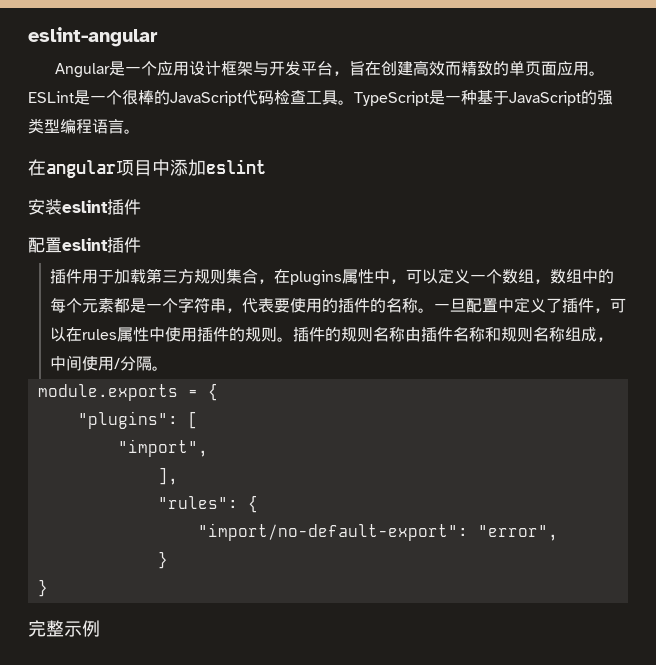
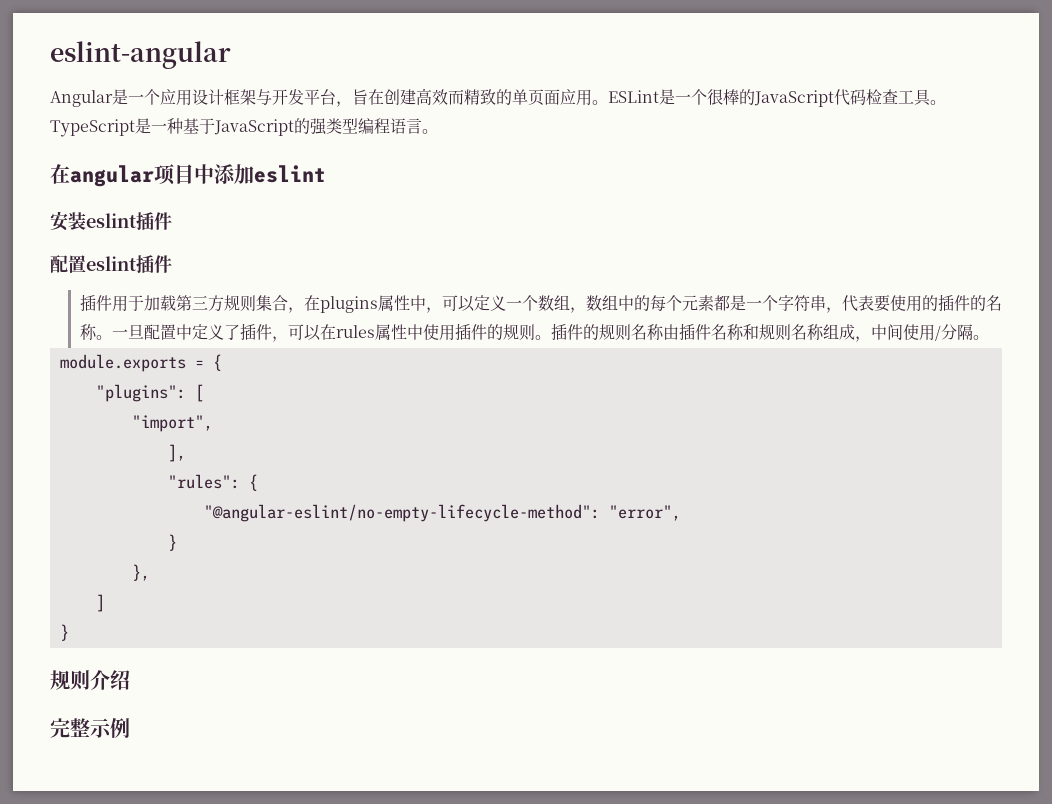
[197,523,468,541] "import/no-default-export": -> [203,504,600,522] "@angular-eslint/no-empty-lifecycle-method":
[37,579,48,597] // } -> [131,564,150,581] [95,594,105,612] [59,624,69,641] [50,670,130,691] // }, // ] // } // 规则介绍

